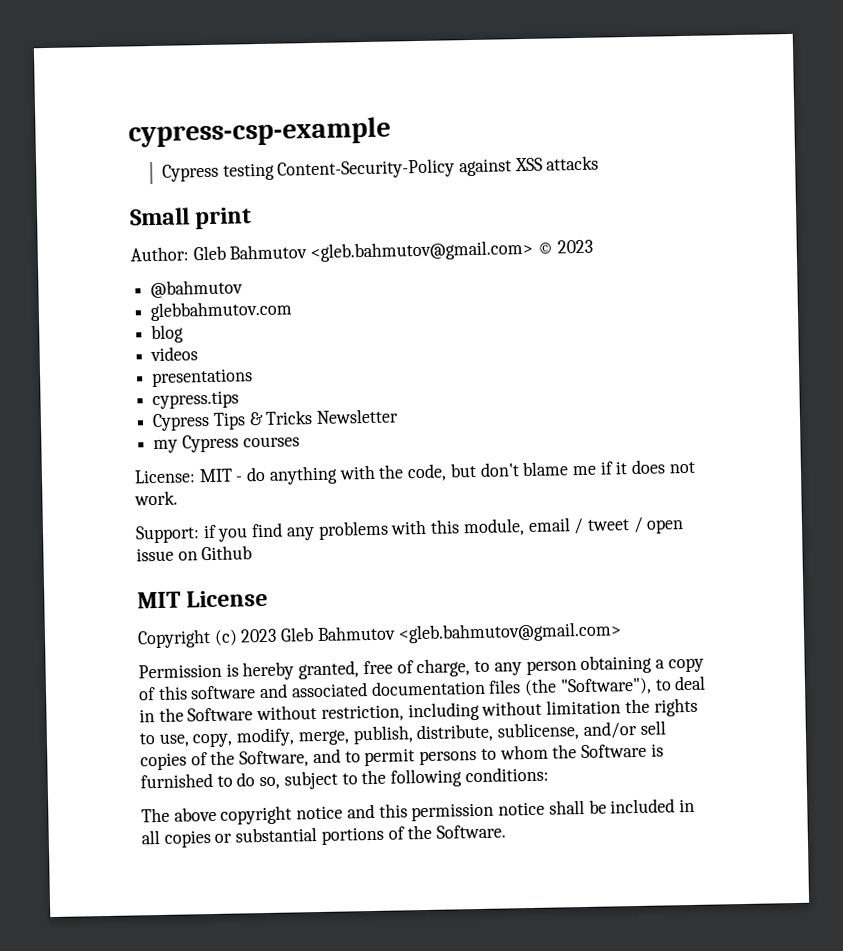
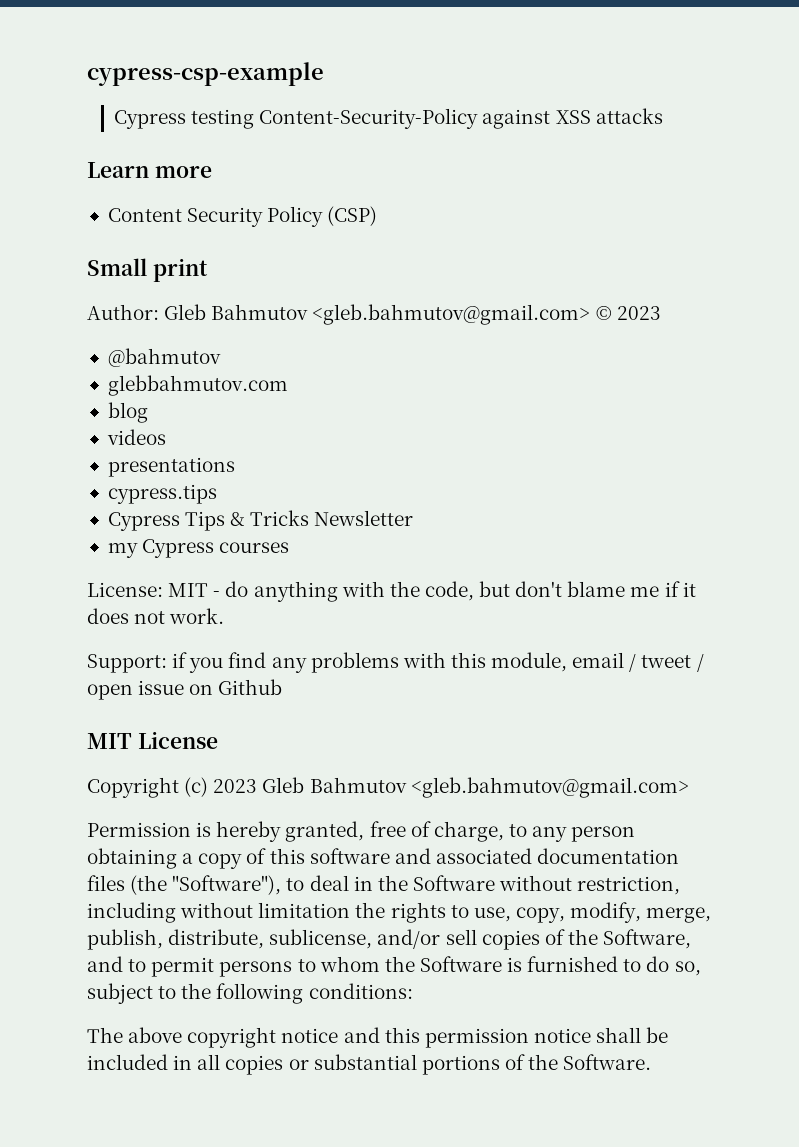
(600, 163) none -> [87,162,212,178] [107,206,378,227] // Learn more // Content Security Policy (CSP)

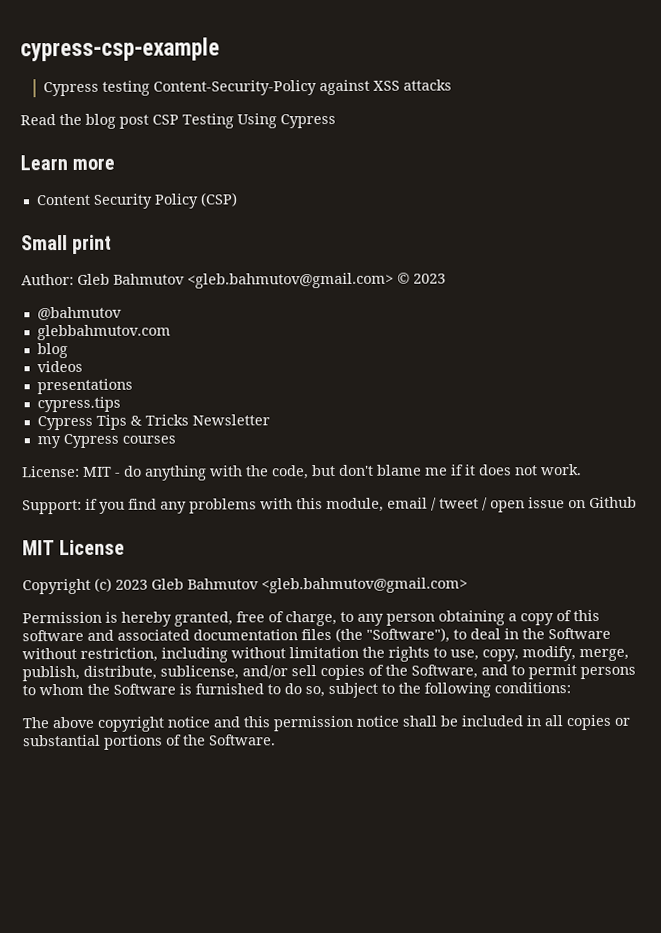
(663, 116) none -> [20,113,336,129] // Read the blog post CSP Testing Using Cypress

